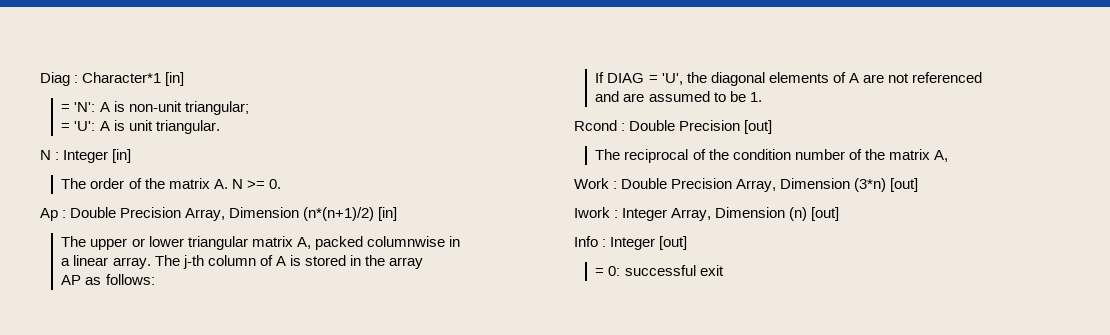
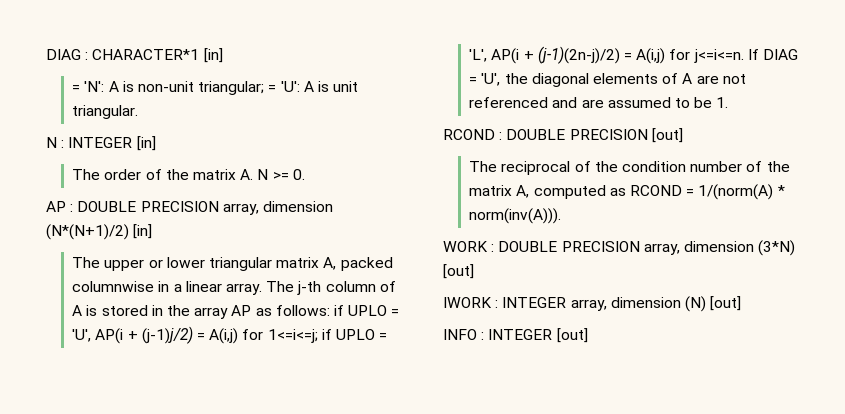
[40,72,162,86] Diag : Character*1 -> [46,49,200,60] DIAG : CHARACTER*1
(249, 108) // -> (265, 88) none
[63,150,109,163] Integer -> [68,137,133,148] INTEGER
[40,207,375,221] Ap : Double Precision Array, Dimension (n*(n+1)/2) -> [46,201,333,215] [46,224,129,240] AP : DOUBLE PRECISION array, dimension (N*(N+1)/2)
(460, 241) // -> (170, 286) none
(424, 263) // -> (229, 313) none
(155, 279) // -> [333,305,400,316] [72,326,388,344] [469,46,744,64] if UPLO = 'U', AP(i + (j-1)j/2) = A(i,j) for 1<=i<=j; if UPLO = 'L', AP(i + (j-1)(2n-j)/2) = A(i,j) for j<=i<=n.
(982, 77) // -> (549, 102) none
[574,120,741,131] Rcond : Double Precision -> [443,129,648,140] RCOND : DOUBLE PRECISION
[574,178,919,192] [574,207,840,221] [574,236,688,250] [595,265,724,276] // Work : Double Precision Array, Dimension (3*n) [out] // Iwork : Integer Array, Dimension (n) [out] // Info : Integer [out] // = 0: successful exit -> [533,184,785,200] [469,208,562,224] [443,240,796,256] [443,264,474,279] [443,296,742,312] [443,328,588,343] computed as RCOND = 1/(norm(A) * norm(inv(A))). // WORK : DOUBLE PRECISION array, dimension (3*N) [out] // IWORK : INTEGER array, dimension (N) [out] // INFO : INTEGER [out]

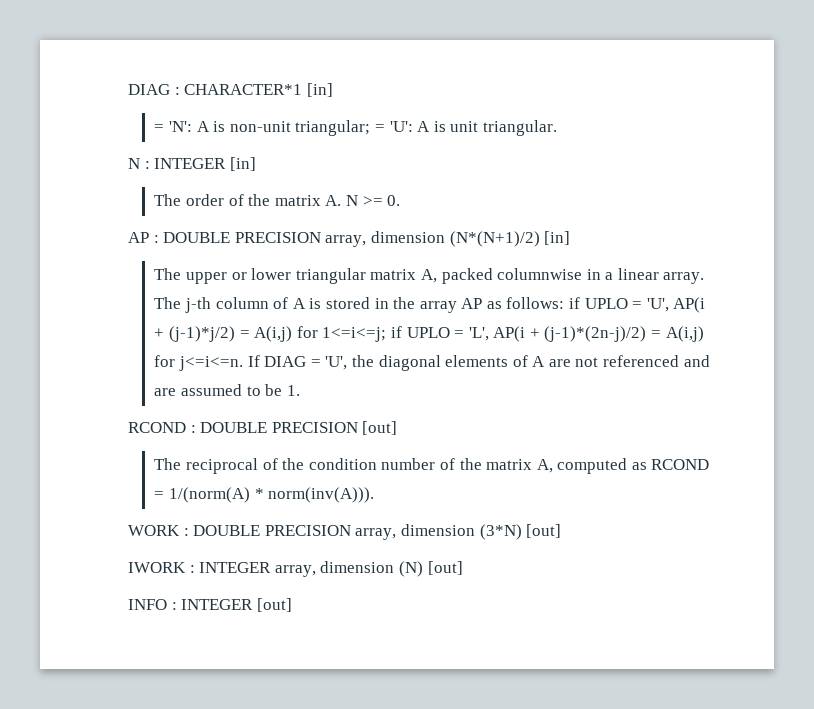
[141,326,193,344] (j-1)j/2) -> [168,326,235,342] (j-1)*j/2)
[537,46,620,64] (j-1)(2n-j)/2) -> [544,326,647,342] (j-1)*(2n-j)/2)

